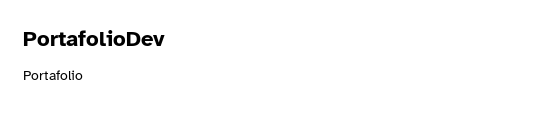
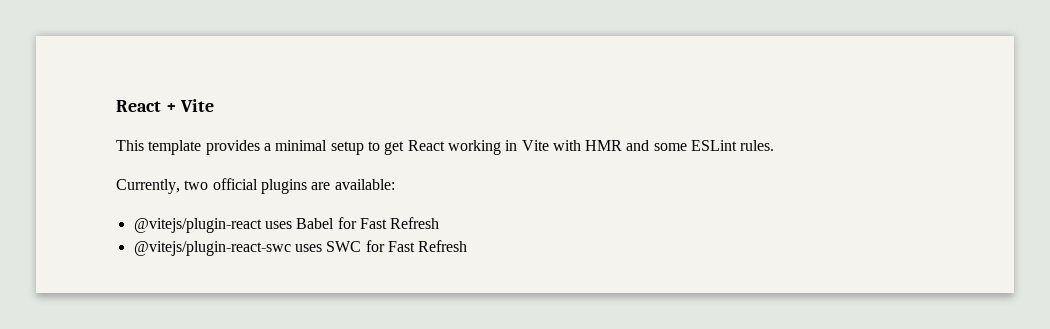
[23,30,165,46] [23,70,83,80] PortafolioDev // Portafolio -> [116,99,215,112] [116,140,775,155] [116,178,395,194] [133,217,440,233] [133,240,468,256] React + Vite // This template provides a minimal setup to get React working in Vite with HMR and some ESLint rules. // Currently, two official plugins are available: // @vitejs/plugin-react uses Babel for Fast Refresh // @vitejs/plugin-react-swc uses SWC for Fast Refresh

